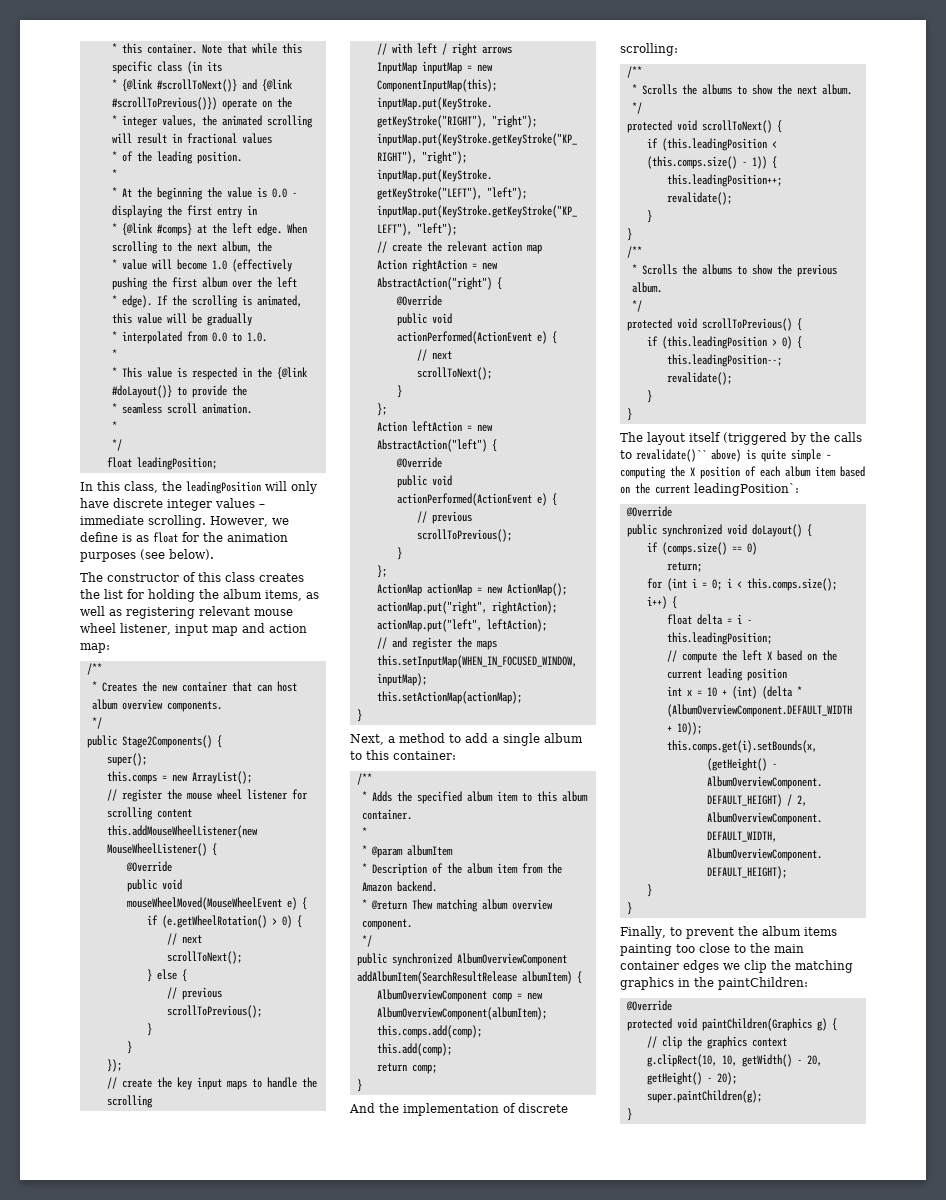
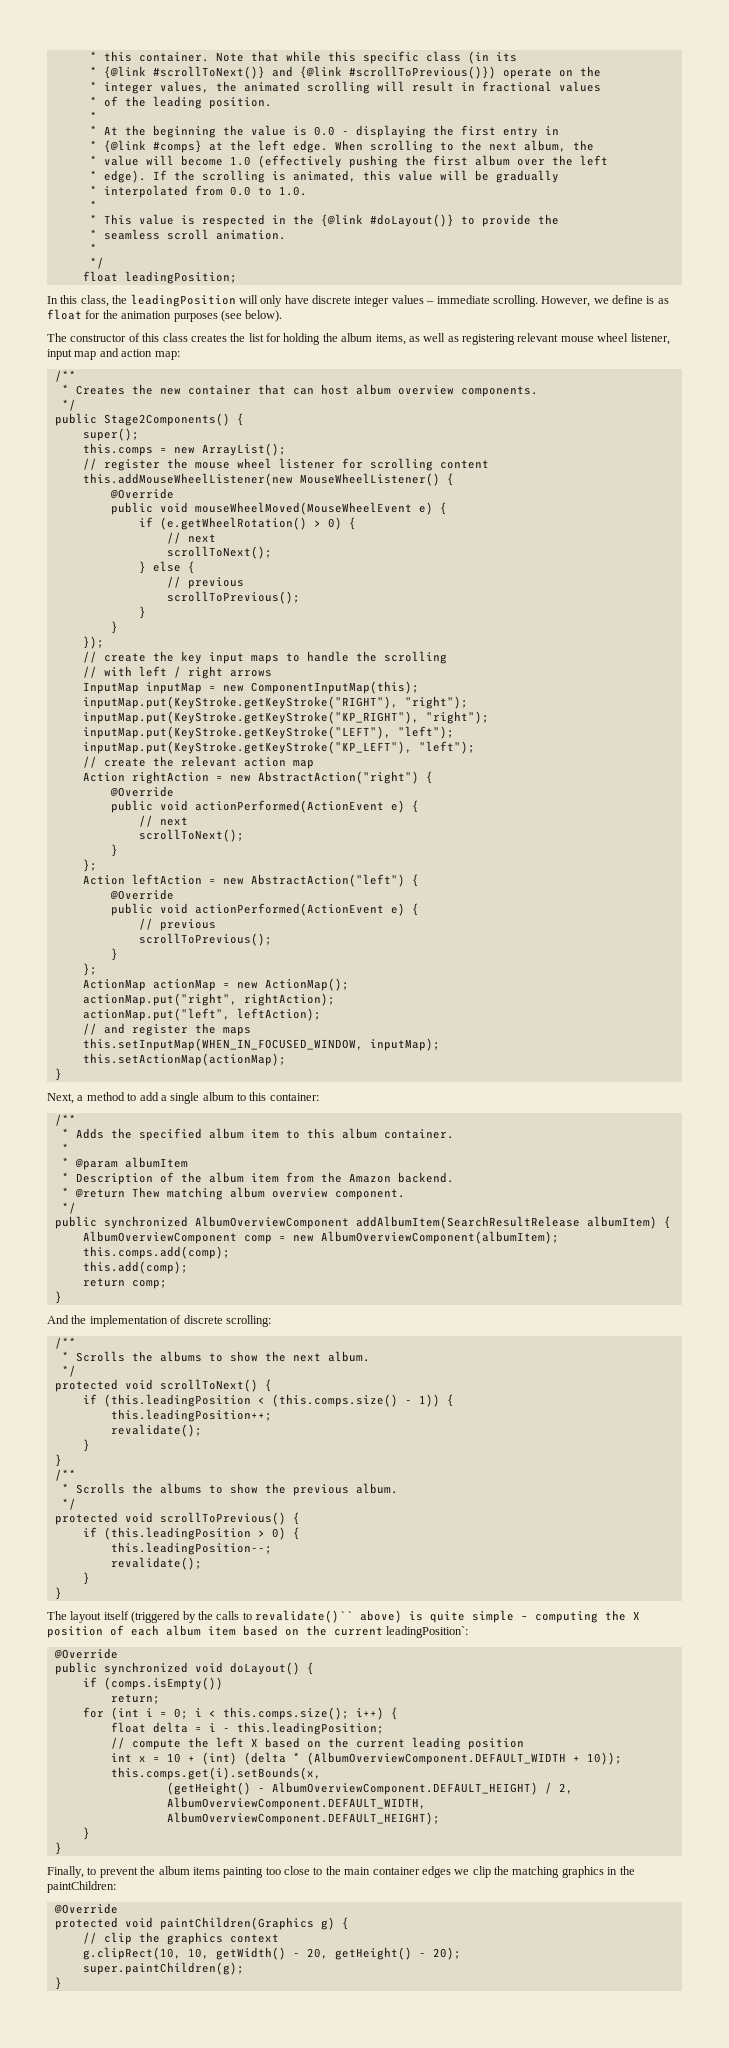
[661,542,757,555] (comps.size() == 0) -> [103,1677,223,1690] (comps.isEmpty())

